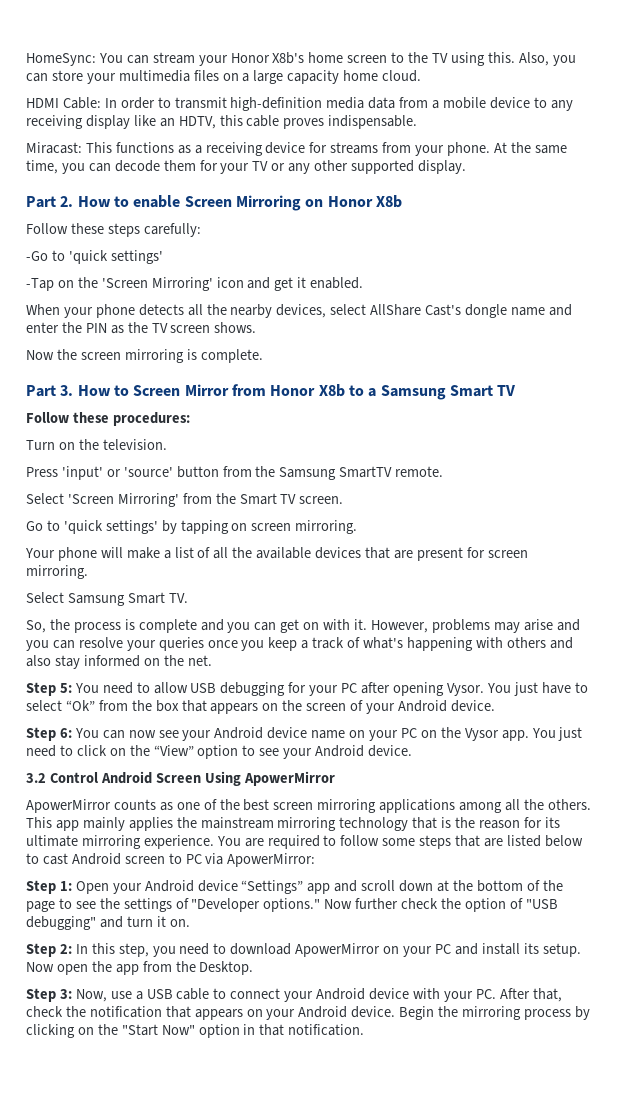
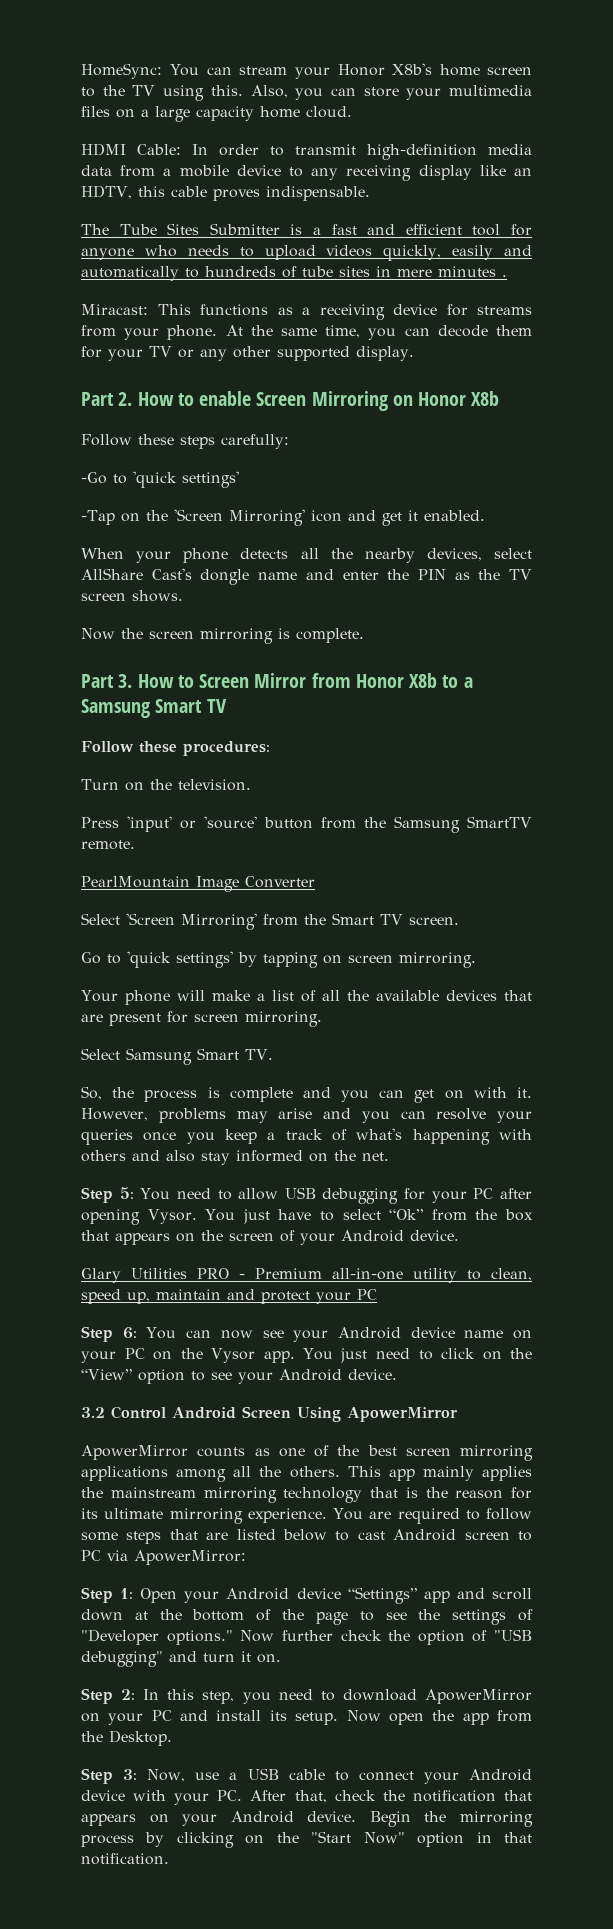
(418, 122) none -> [81,223,532,236] [81,245,532,261] [81,266,507,281] // The Tube Sites Submitter is a fast and efficient tool for anyone who needs to upload videos quickly, easily and automatically to hundreds of tube sites in mere minutes .
(444, 471) none -> [81,876,315,892] // PearlMountain Image Converter
(495, 706) none -> [81,1268,532,1283] [81,1289,377,1304] // Glary Utilities PRO - Premium all-in-one utility to clean, speed up, maintain and protect your PC

